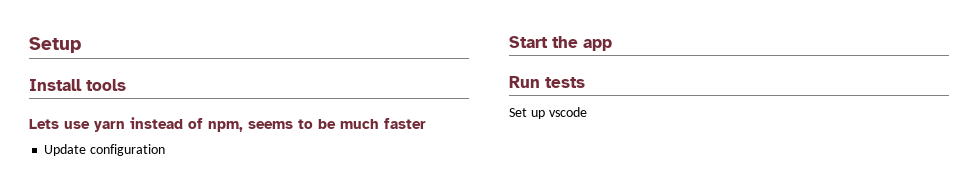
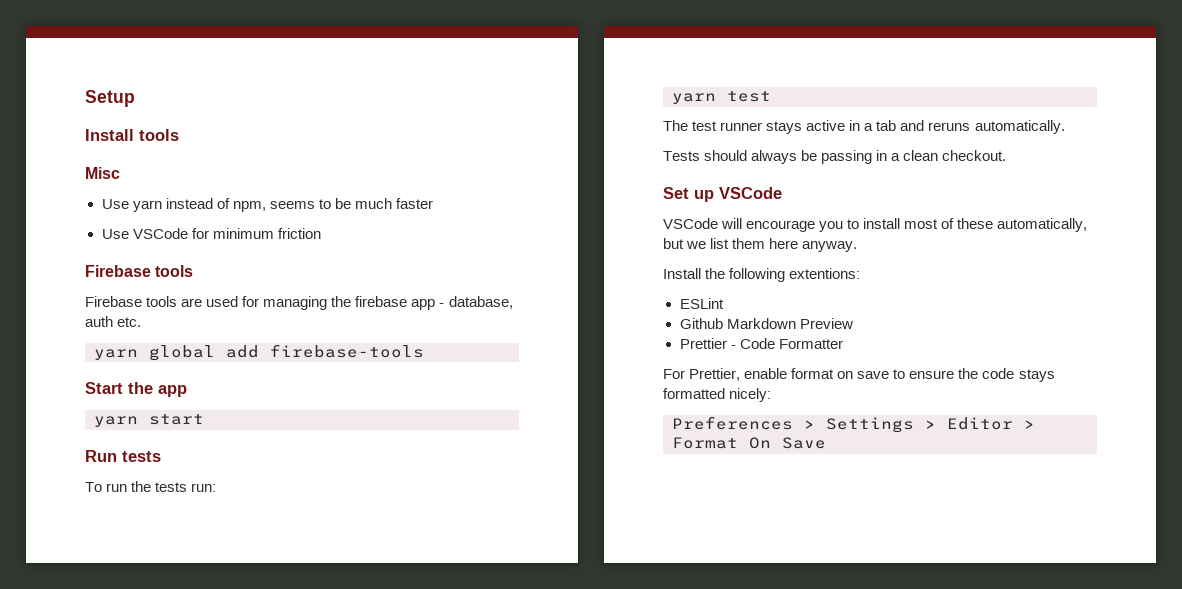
[29,119,90,129] Lets use -> [85,167,120,179] [101,199,129,209] Misc // Use
[44,144,166,156] Update configuration -> [101,228,321,239] [85,265,194,277] [85,296,513,310] [85,316,142,327] [94,344,424,361] Use VSCode for minimum friction // Firebase tools // Firebase tools are used for managing the firebase app - database, auth etc. // yarn global add firebase-tools
(612, 45) none -> [94,414,204,427] // yarn start
[509,107,587,119] Set up vscode -> [85,481,217,492] [672,91,771,104] [663,120,1065,134] [663,150,1007,164] [663,187,782,202] [663,218,1088,232] [663,238,858,252] [663,268,861,282] [679,298,724,309] [679,318,853,329] [679,338,843,349] [663,368,1055,382] [663,388,772,402] [672,416,1035,433] [672,437,826,449] To run the tests run: // yarn test // The test runner stays active in a tab and reruns automatically. // Tests should always be passing in a clean checkout. // Set up VSCode // VSCode will encourage you to install most of these automatically, but we list them here anyway. // Install the following extentions: // ESLint // Github Markdown Preview // Prettier - Code Formatter // For Prettier, enable format on save to ensure the code stays formatted nicely: // Preferences > Settings > Editor > Format On Save

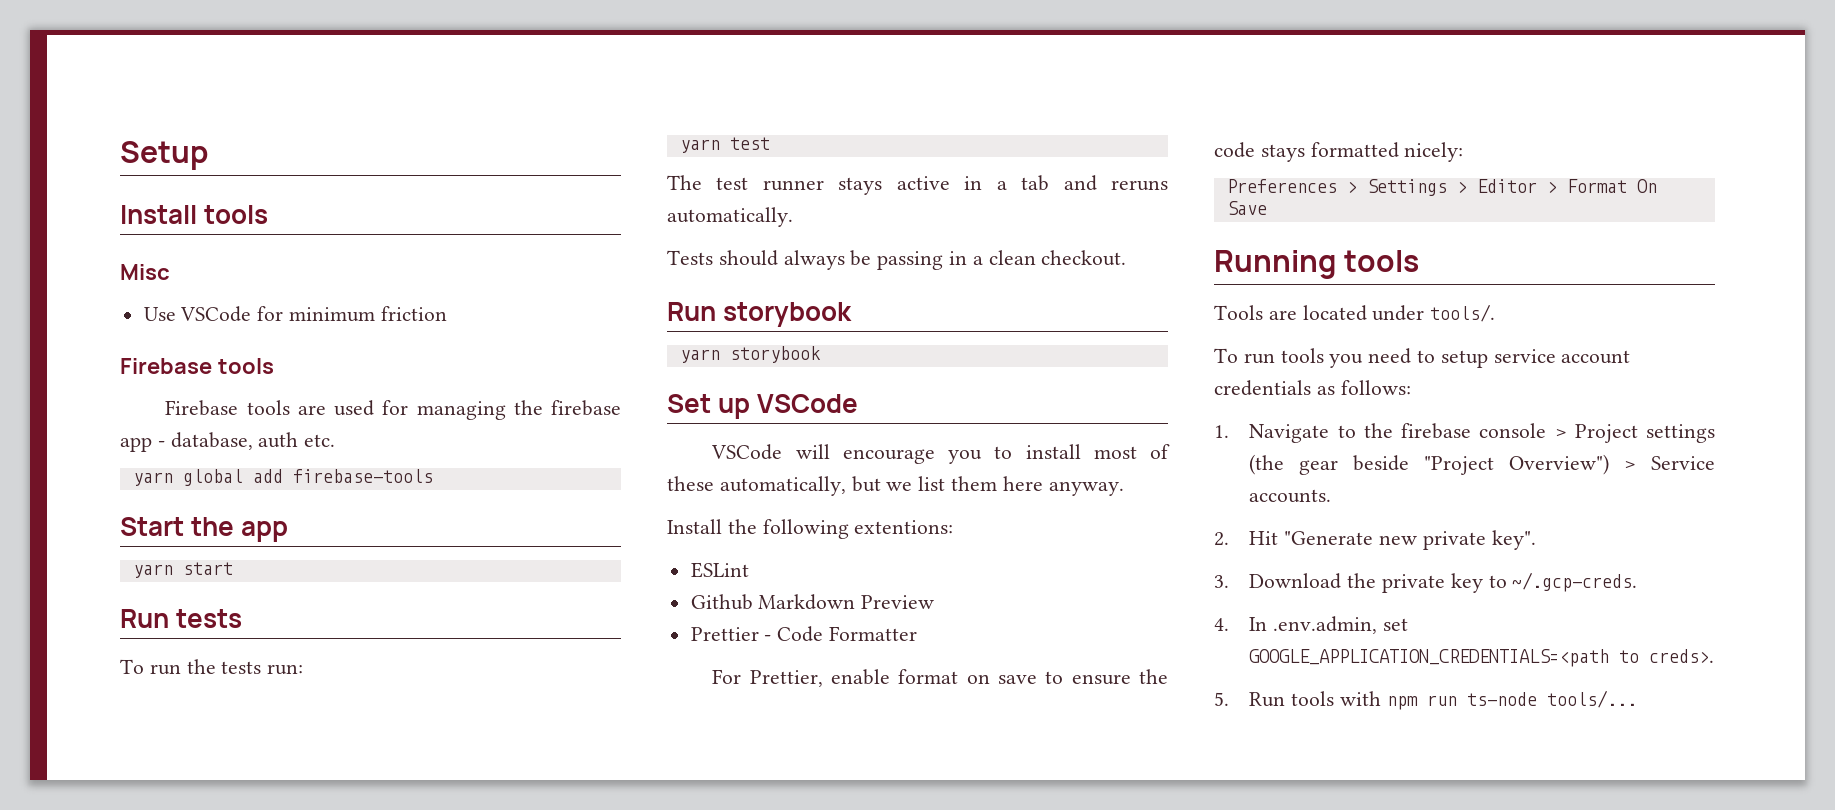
[101,198,433,212] // Use yarn instead of npm, seems to be much faster -> (170, 272) none
(1007, 155) none -> [667,302,853,327] [679,346,821,363] // Run storybook // yarn storybook
(826, 443) none -> [1214,250,1420,279] [1214,304,1496,322] [1214,348,1631,368] [1214,380,1411,396] [1214,423,1715,443] [1249,454,1715,475] [1249,489,1332,503] [1214,530,1536,550] [1214,572,1638,593] [1214,616,1408,634] [1249,649,1715,667] [1214,690,1637,710] // Running tools // Tools are located under tools/. // To run tools you need to setup service account credentials as follows: // 1. Navigate to the firebase console > Project settings (the gear beside "Project Overview") > Service accounts. // 2. Hit "Generate new private key". // 3. Download the private key to ~/.gcp-creds. // 4. In .env.admin, set GOOGLE_APPLICATION_CREDENTIALS=<path to creds>. // 5. Run tools with npm run ts-node tools/...

